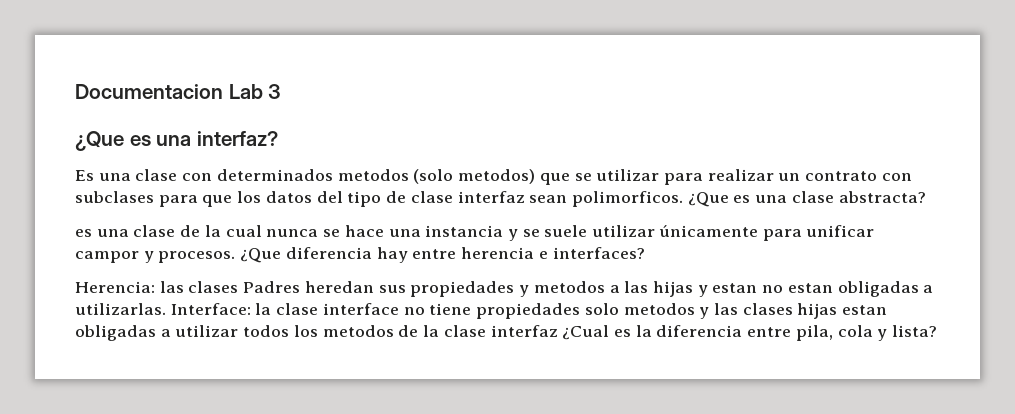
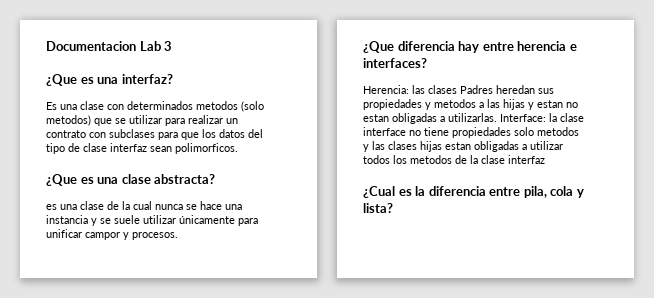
(683, 199) none -> (238, 148) //
(236, 257) none -> (178, 236) //
(558, 331) none -> (545, 159) //

